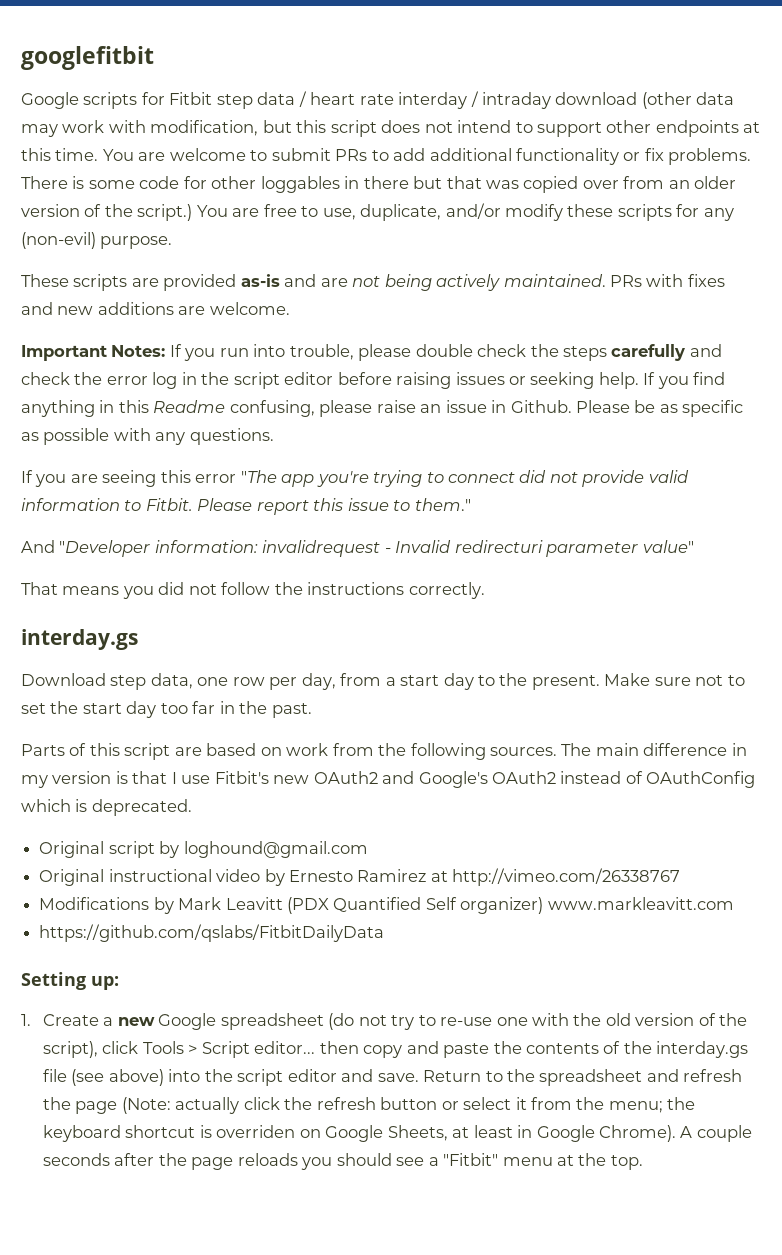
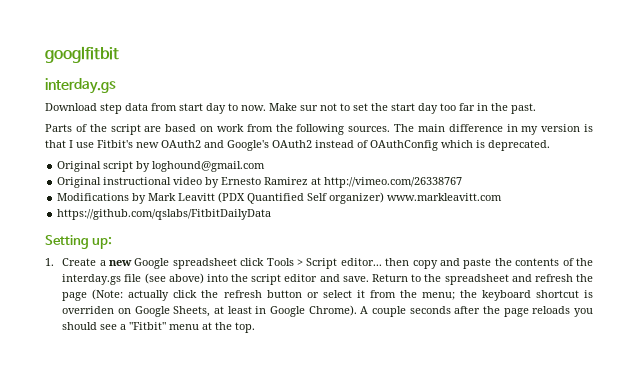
[21,46,154,70] [21,91,735,109] [21,120,761,137] [21,148,752,165] [21,176,737,193] [21,203,734,221] [21,232,173,249] [21,274,725,291] [21,302,290,315] [21,344,722,361] [21,372,726,389] [21,400,744,417] [21,428,274,445] [21,470,689,487] [21,498,471,515] [21,540,694,557] [21,582,485,599] [21,629,138,650] [21,673,691,690] googlefitbit // Google scripts for Fitbit step data / heart rate interday / intraday download (other data may work with modification, but this script does not intend to support other endpoints at this time. You are welcome to submit PRs to add additional functionality or fix problems. There is some code for other loggables in there but that was copied over from an older version of the script.) You are free to use, duplicate, and/or modify these scripts for any (non-evil) purpose. // These scripts are provided as-is and are not being actively maintained. PRs with fixes and new additions are welcome. // Important Notes: If you run into trouble, please double check the steps carefully and check the error log in the script editor before raising issues or seeking help. If you find anything in this Readme confusing, please raise an issue in Github. Please be as specific as possible with any questions. // If you are seeing this error "The app you're trying to connect did not provide valid information to Fitbit. Please report this issue to them." // And "Developer information: invalidrequest - Invalid redirecturi parameter value" // That means you did not follow the instructions correctly. // interday.gs // Download step data, one row per day, from a start day to the present. Make sure -> [45,46,119,63] [45,78,116,94] [45,103,318,114] googlfitbit // interday.gs // Download step data from start day to now. Make sur
[89,743,120,756] this -> [89,124,107,132] the
[328,1013,748,1030] [42,1041,98,1058] (do not try to re-use one with the old version of the script), -> (237, 263) none

